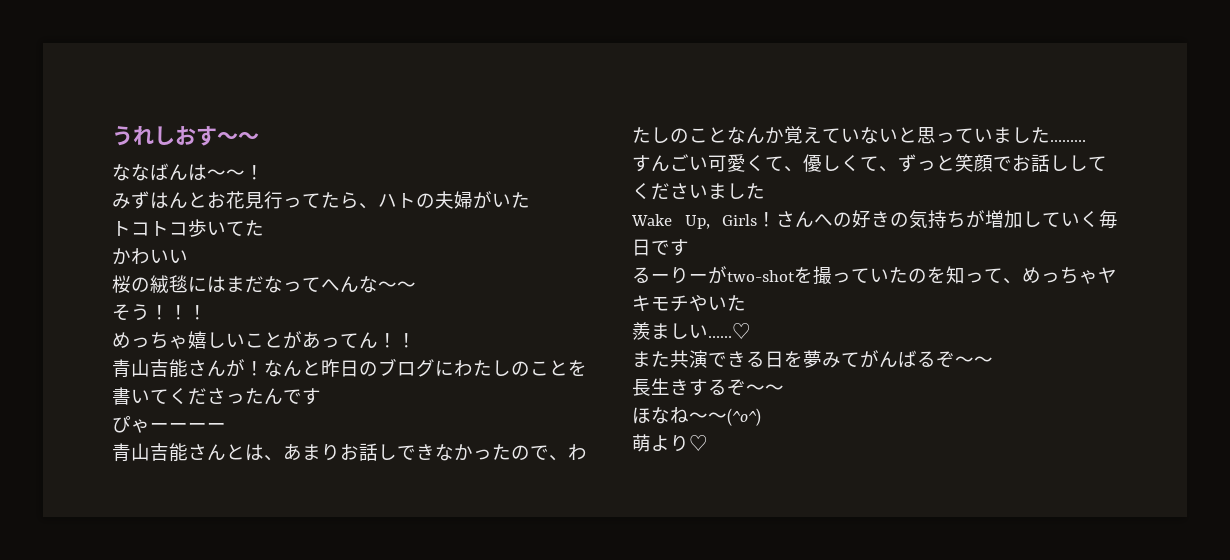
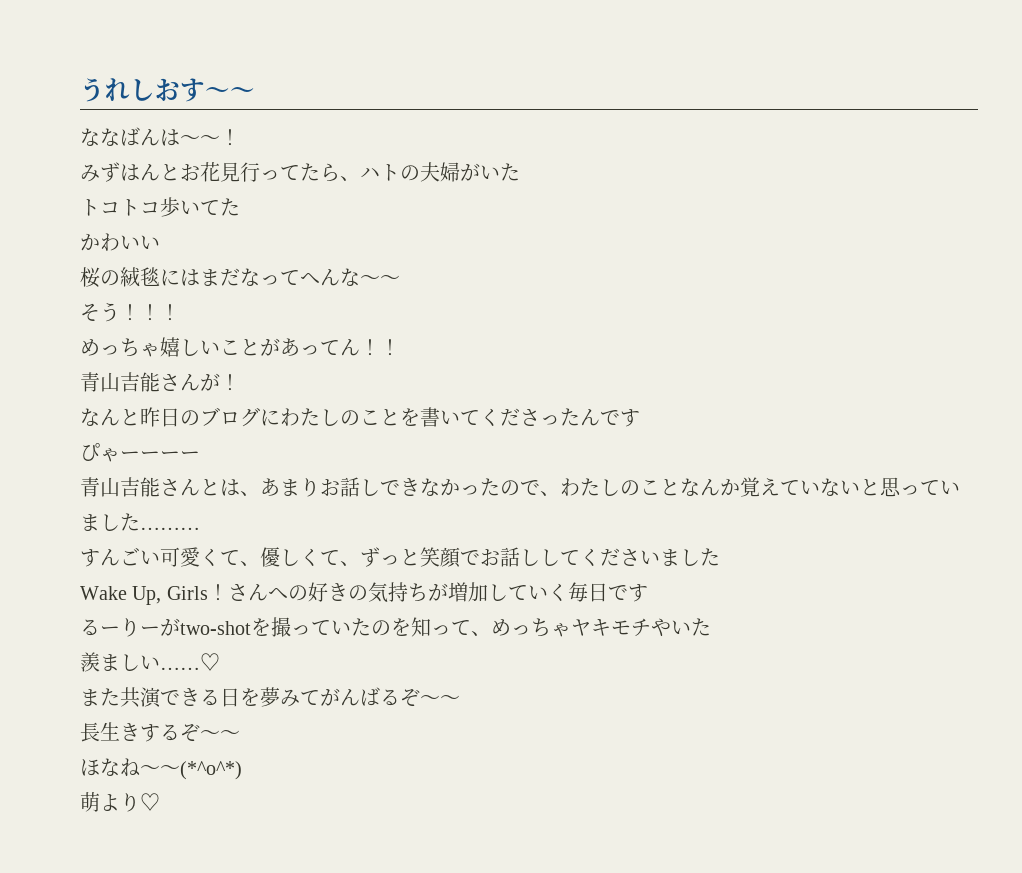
(264, 368) none -> (240, 382) //
[727,408,761,426] (^o^) -> [180,761,242,780] (*^o^*)

